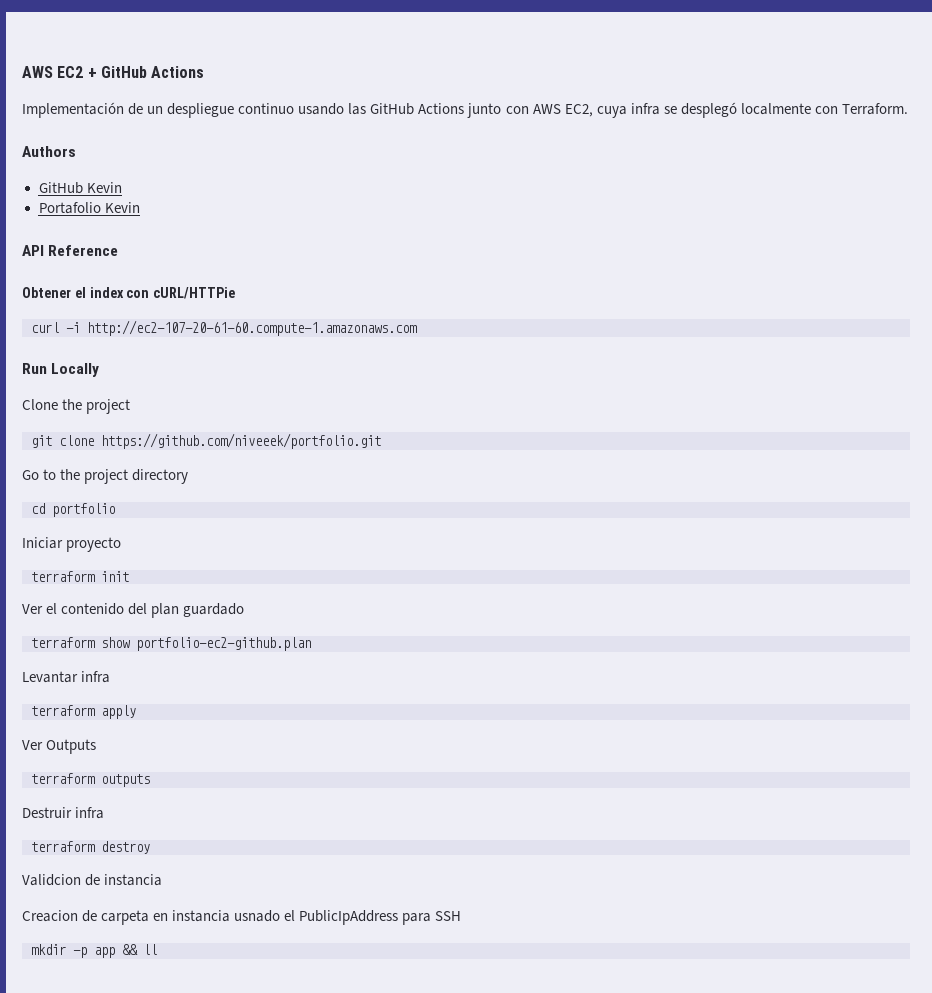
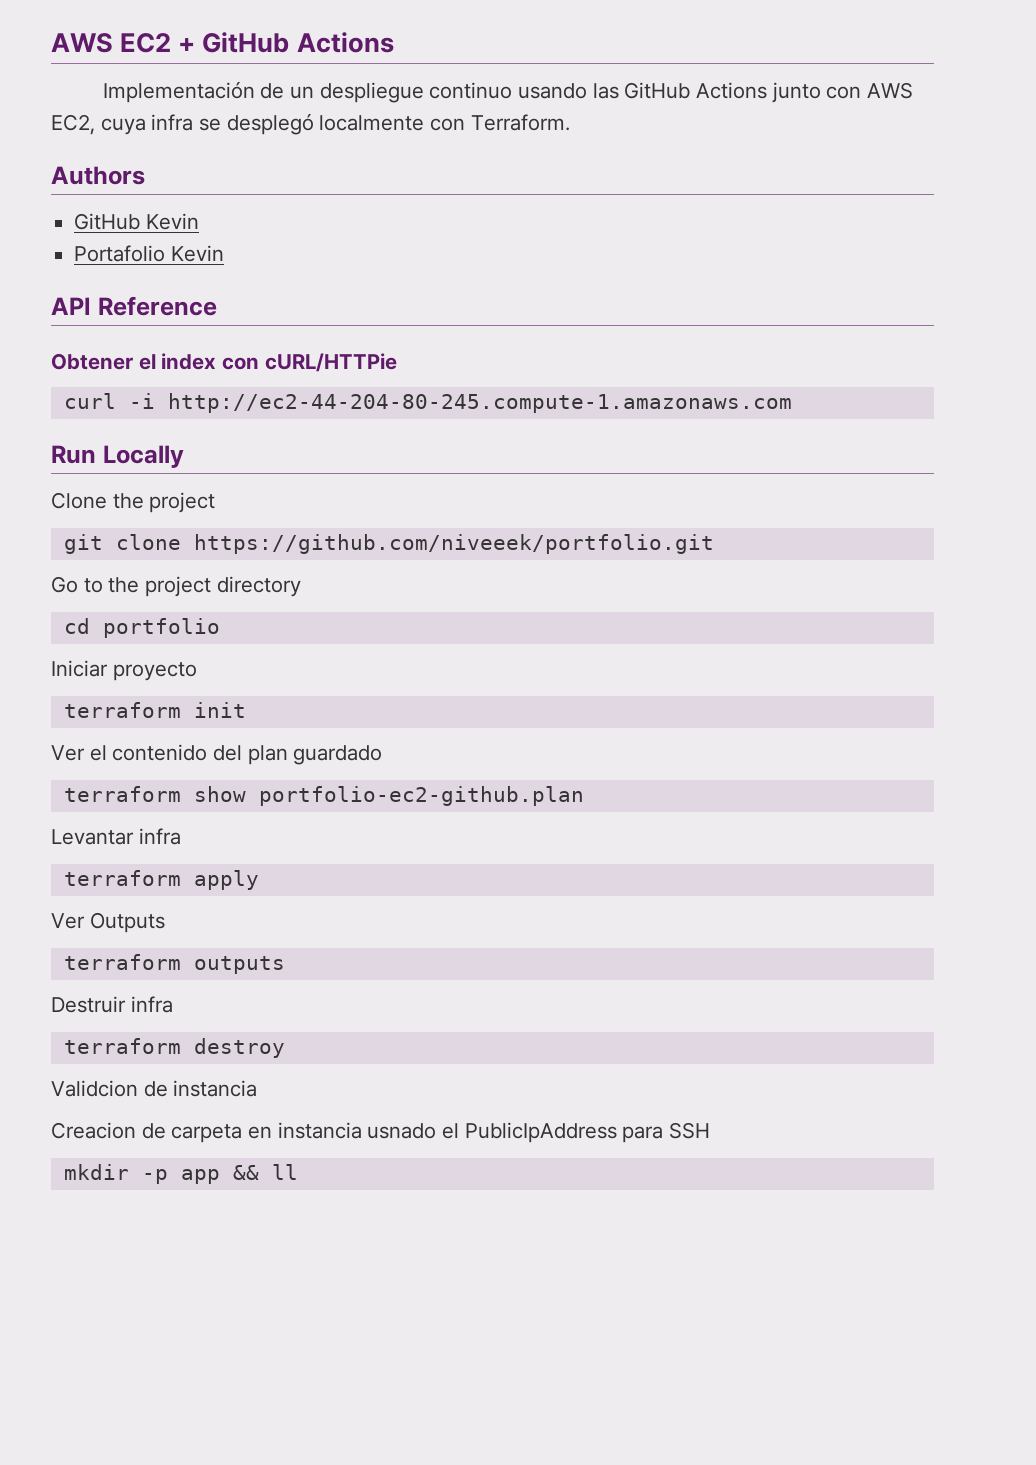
[87,320,417,336] http://ec2-107-20-61-60.compute-1.amazonaws.com -> [167,393,792,413] http://ec2-44-204-80-245.compute-1.amazonaws.com

